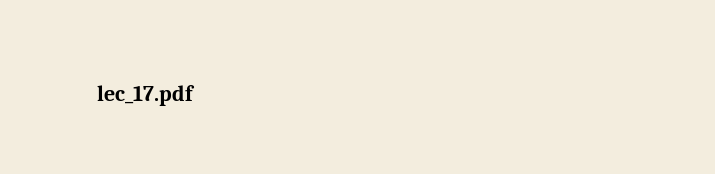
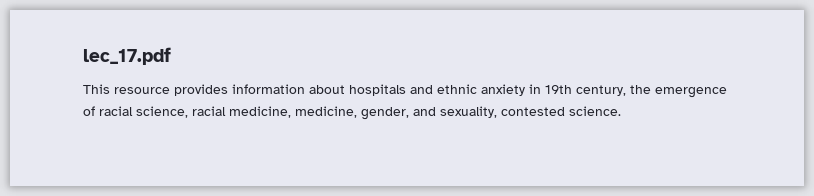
(195, 95) none -> [83,84,727,98] [83,106,621,120] // This resource provides information about hospitals and ethnic anxiety in 19th century, the emergence of racial science, racial medicine, medicine, gender, and sexuality, contested science.

